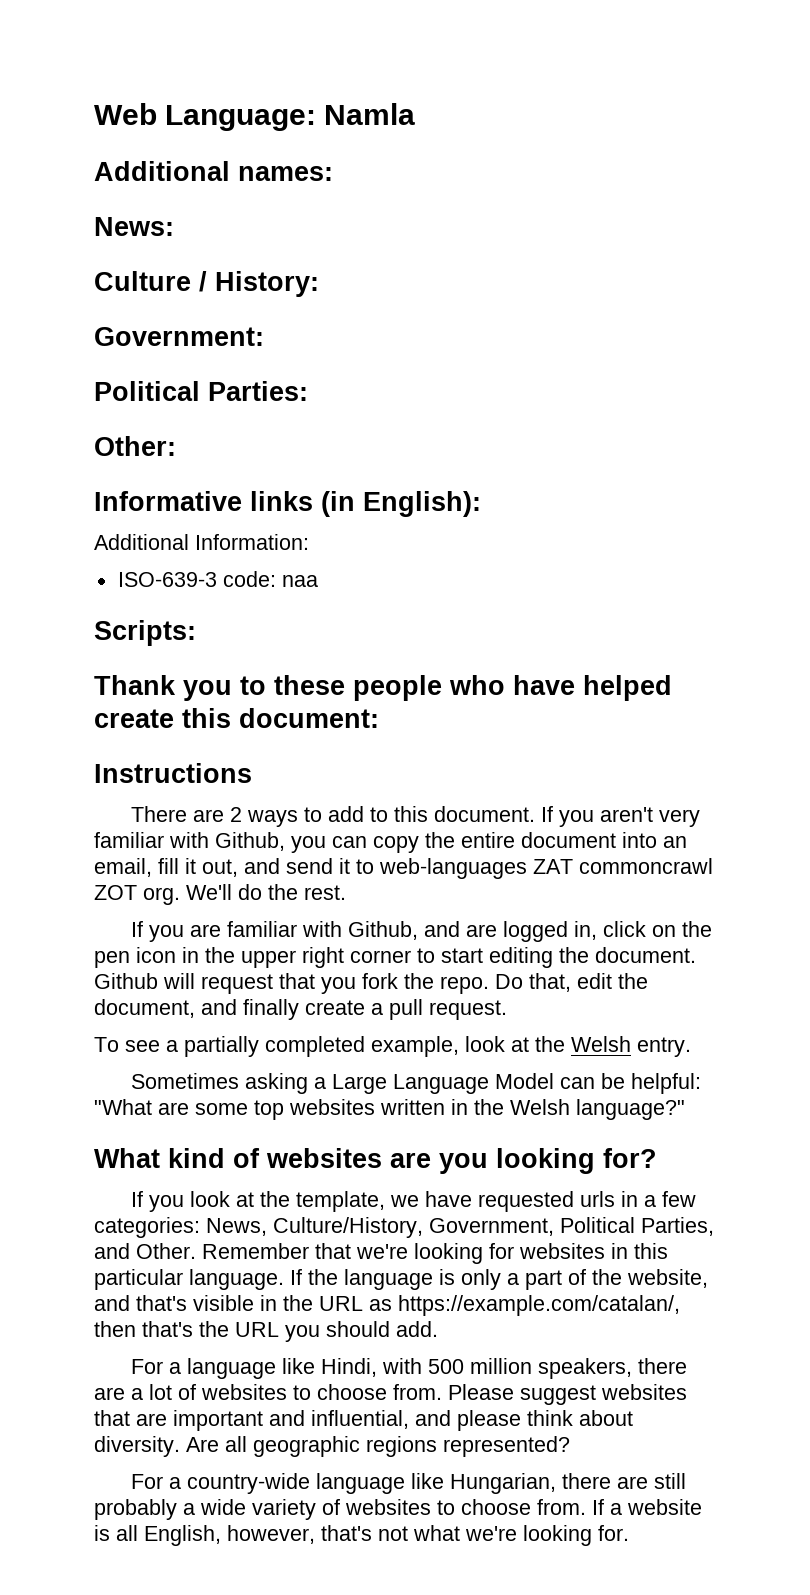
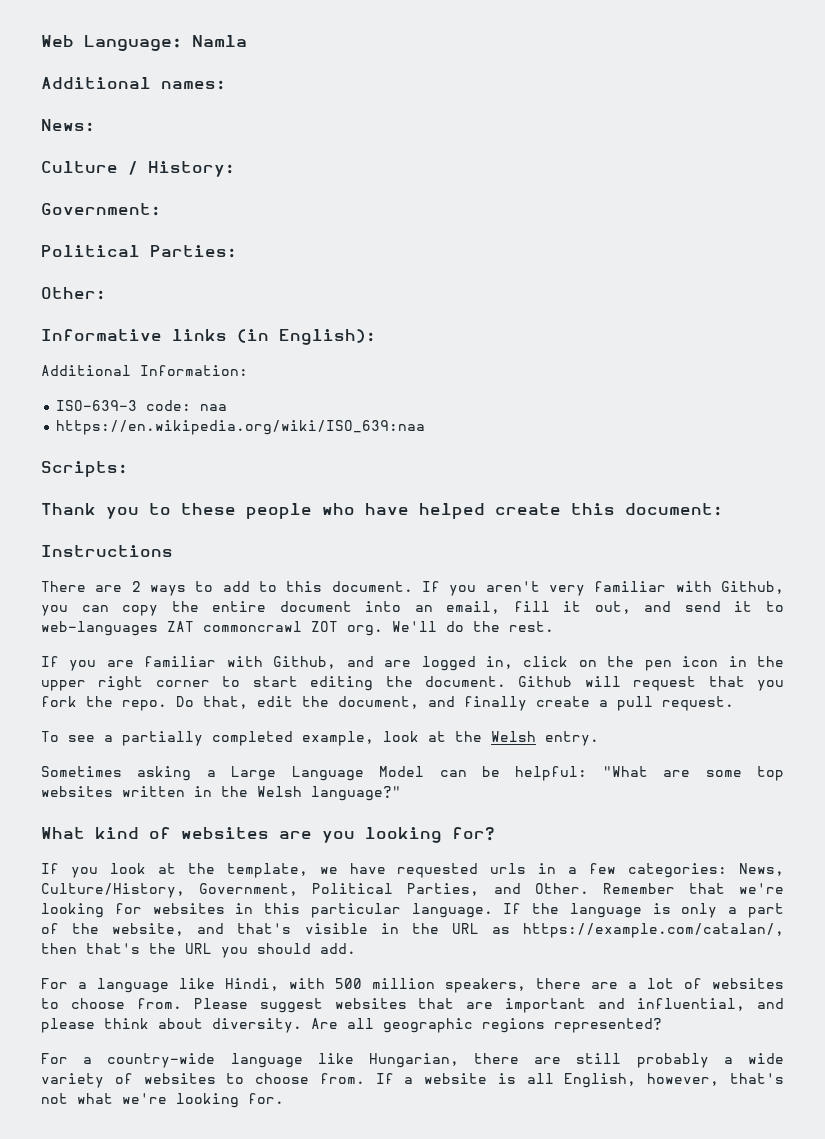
(318, 581) none -> [56,420,426,435] // https://en.wikipedia.org/wiki/ISO_639:naa

